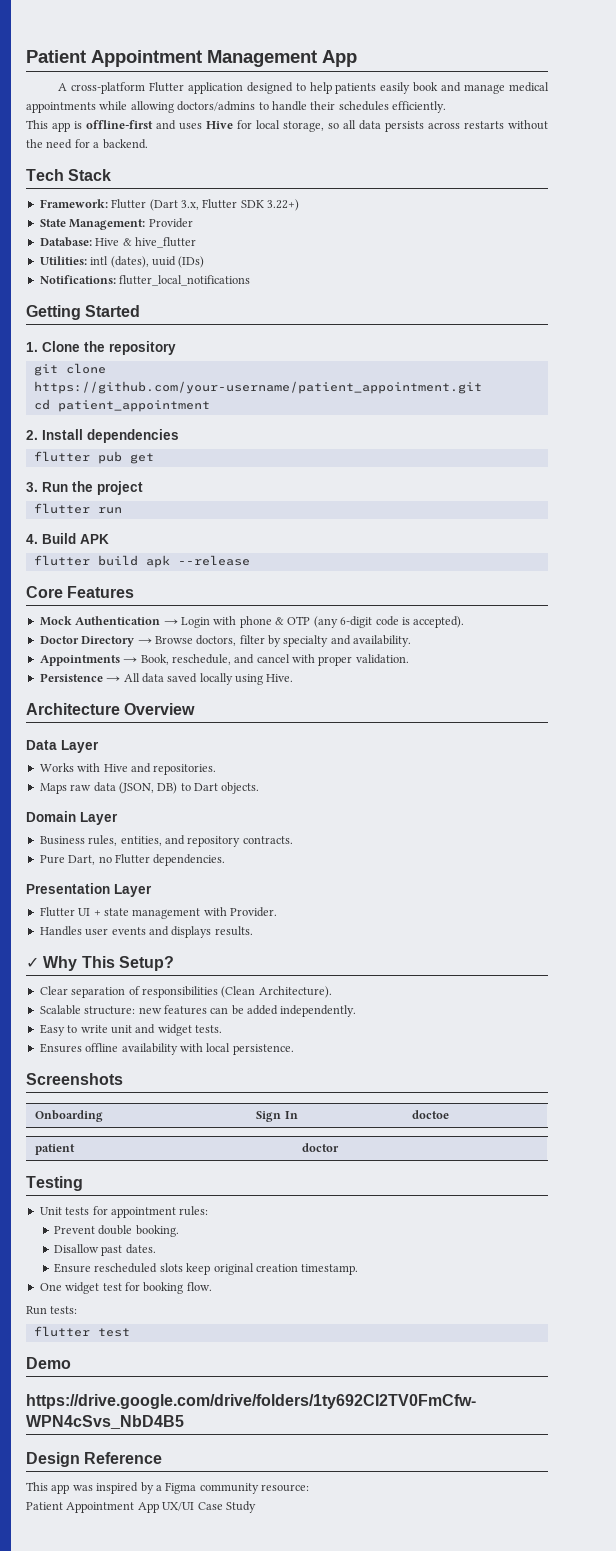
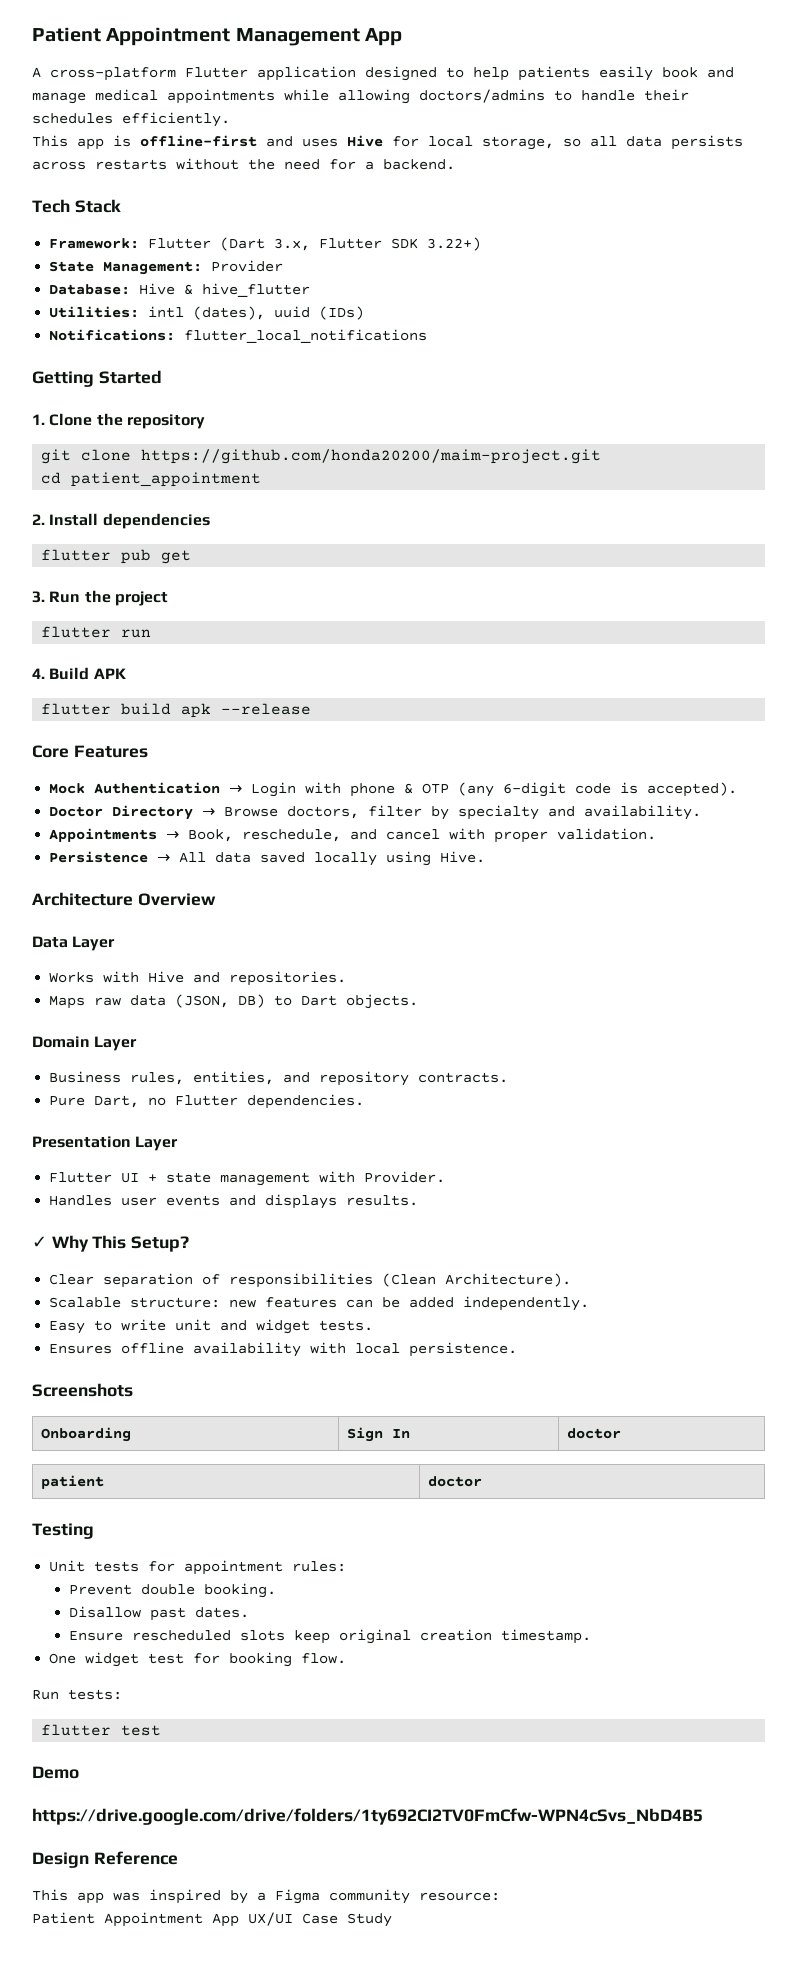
[33,381,482,394] https://github.com/your-username/patient_appointment.git -> [141,449,602,464] https://github.com/honda20200/maim-project.git
[412,1110,450,1119] doctoe -> [567,1428,622,1439] doctor

